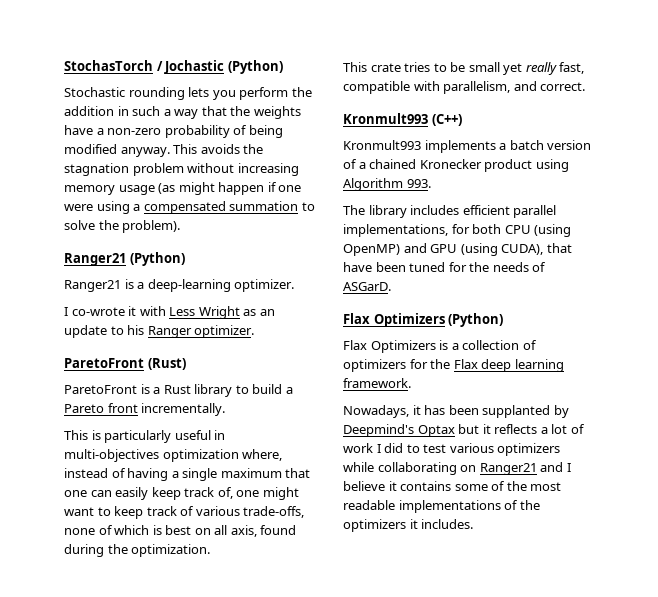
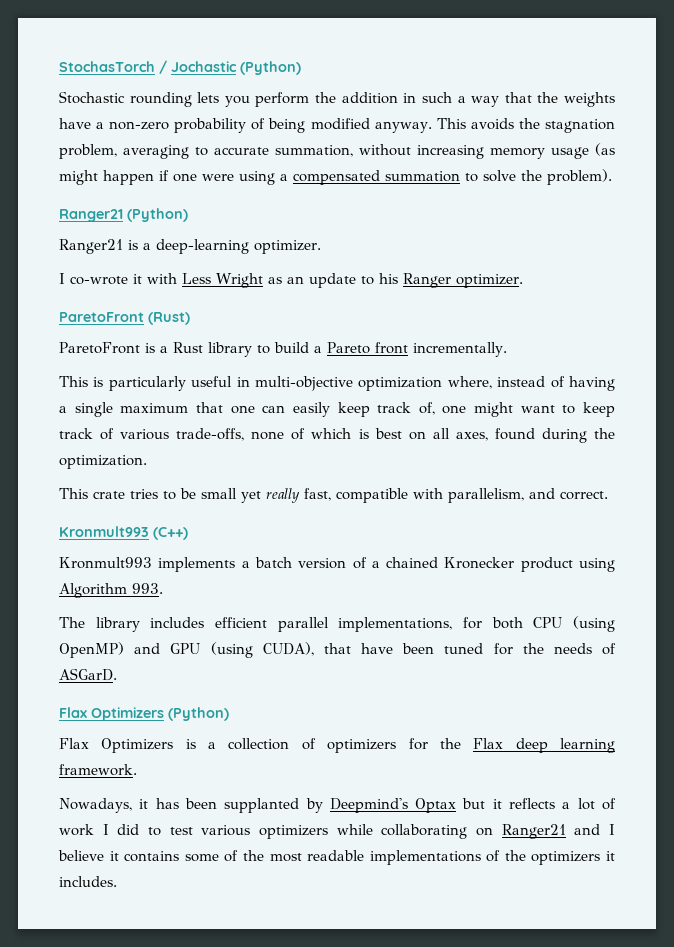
[132,163,184,176] problem -> [59,144,353,159] problem, averaging to accurate summation,
[64,449,159,462] multi-objectives -> [255,376,353,391] multi-objective
[230,525,257,537] axis, -> [455,432,488,441] axes,

